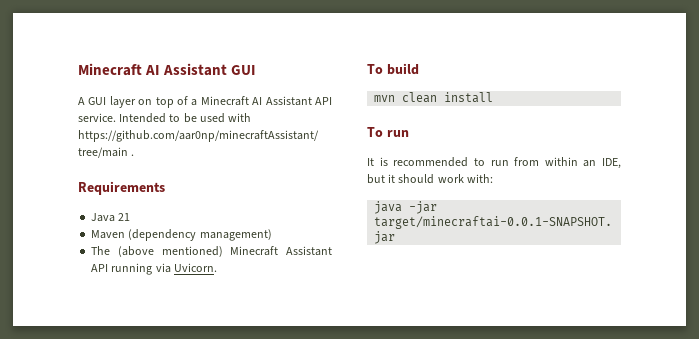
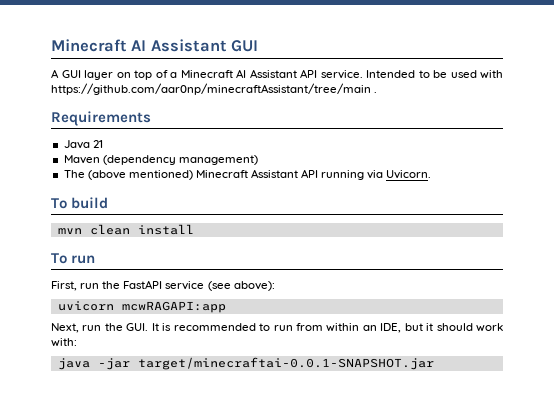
(409, 133) none -> [51,280,275,291] [57,301,226,313] [51,323,149,333] First, run the FastAPI service (see above): // uvicorn mcwRAGAPI:app // Next, run the GUI.

